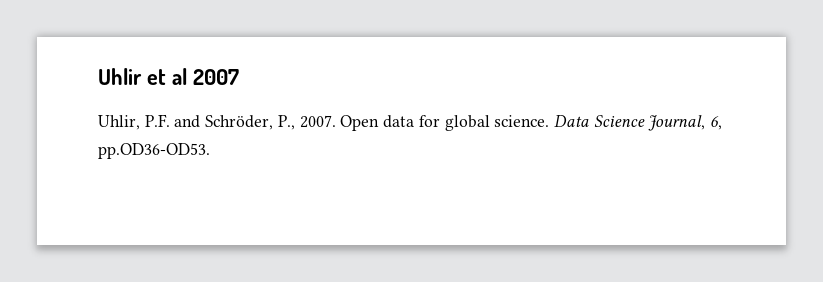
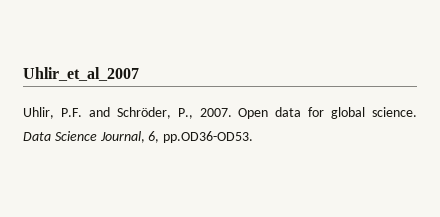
[98,68,239,85] Uhlir et al 2007 -> [23,67,139,81] Uhlir_et_al_2007

